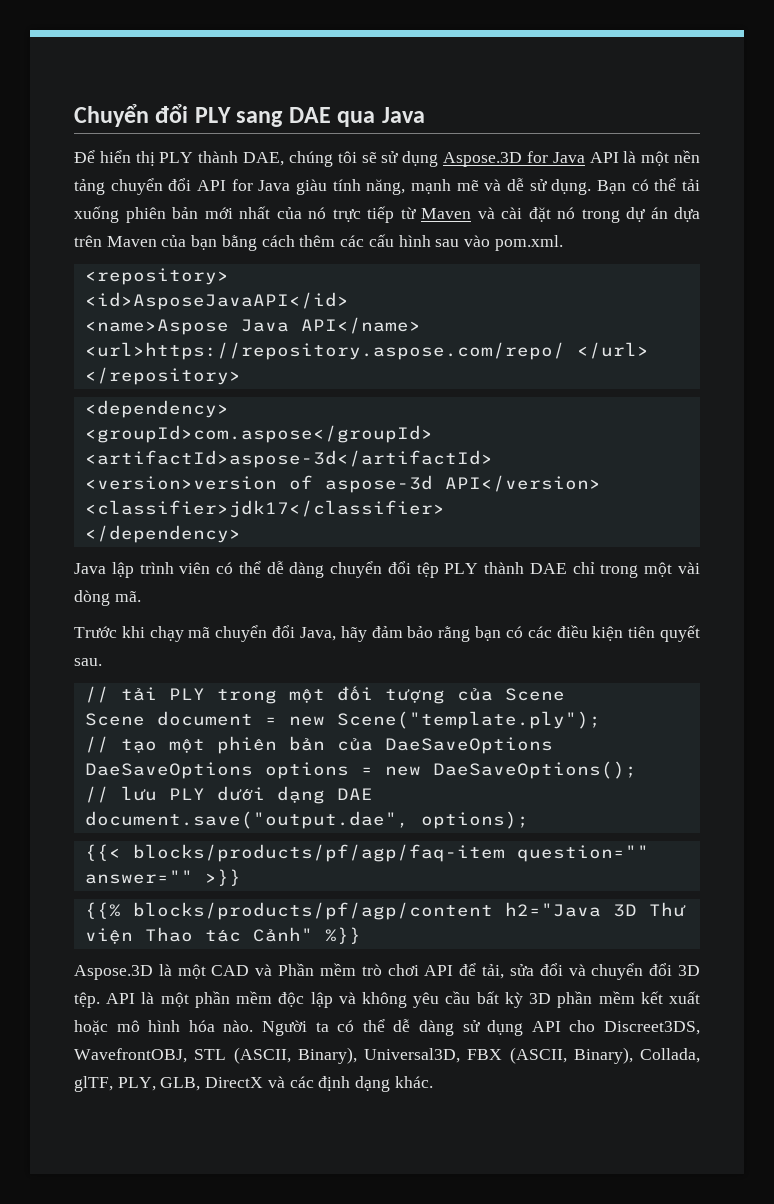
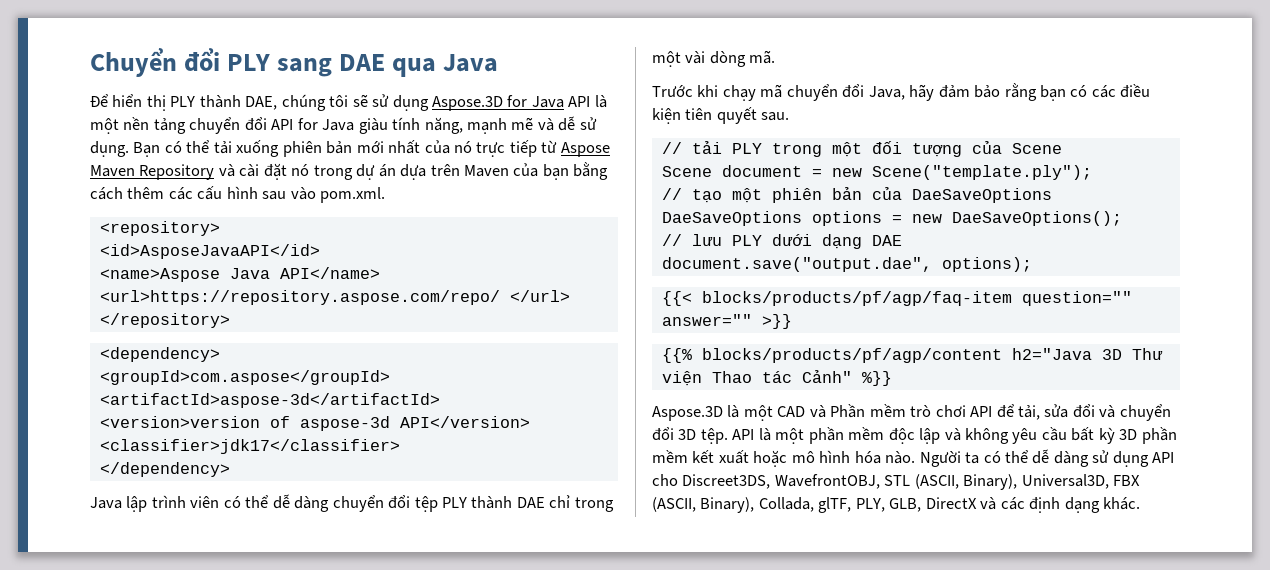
[421,208,471,219] Maven -> [560,142,610,157] [90,164,215,180] Aspose Maven Repository

